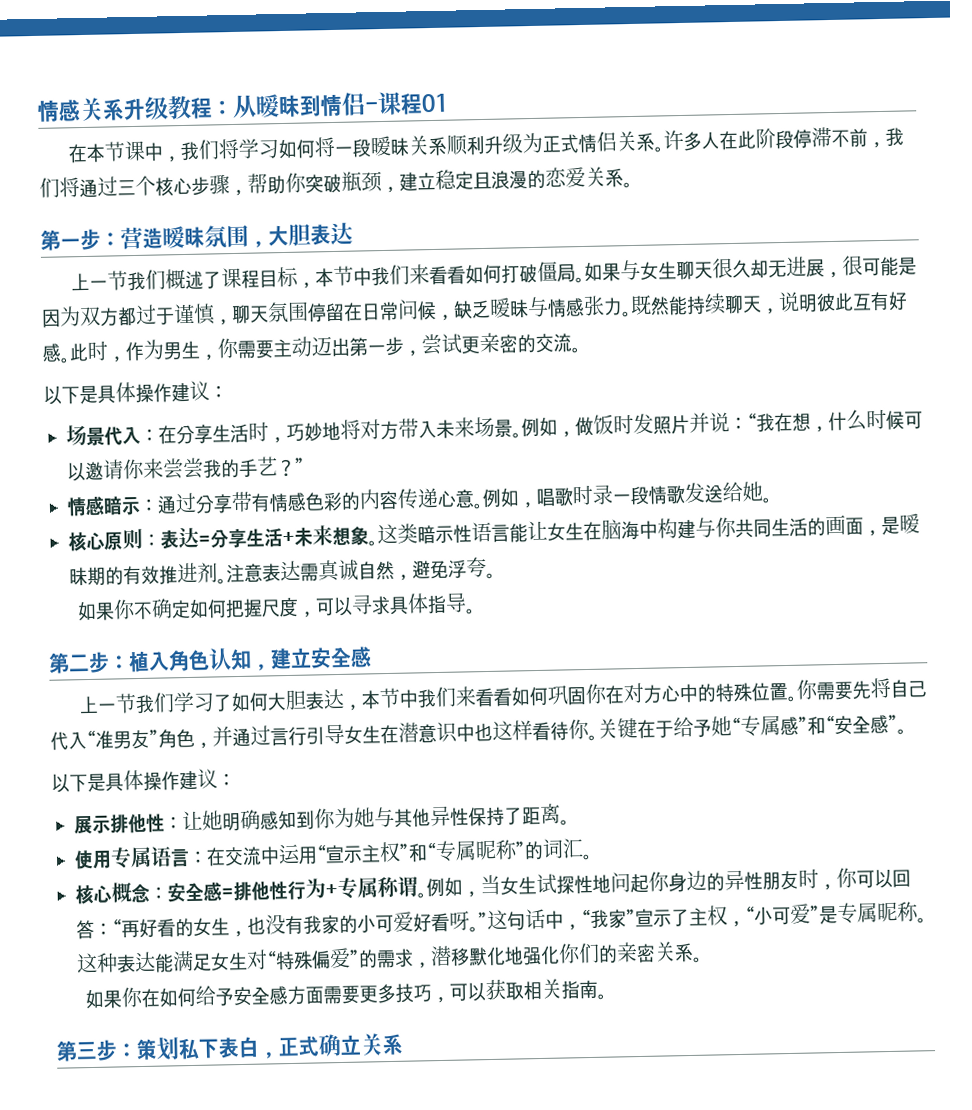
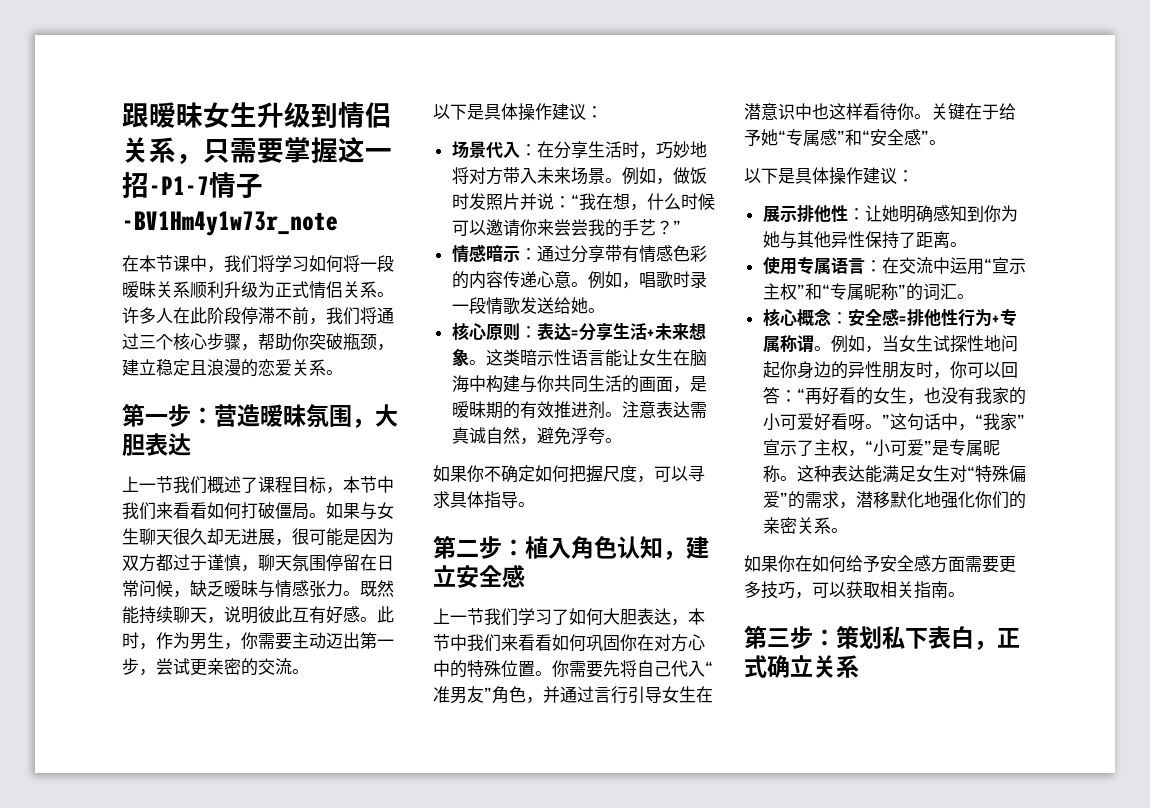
[37,91,449,122] 情感关系升级教程：从暧昧到情侣-课程01 -> [122,102,392,128] [122,137,392,164] [122,172,263,199] [122,211,338,236] 跟暧昧女生升级到情侣关系，只需要掌握这一招-P1-7情子-BV1Hm4y1w73r_note

